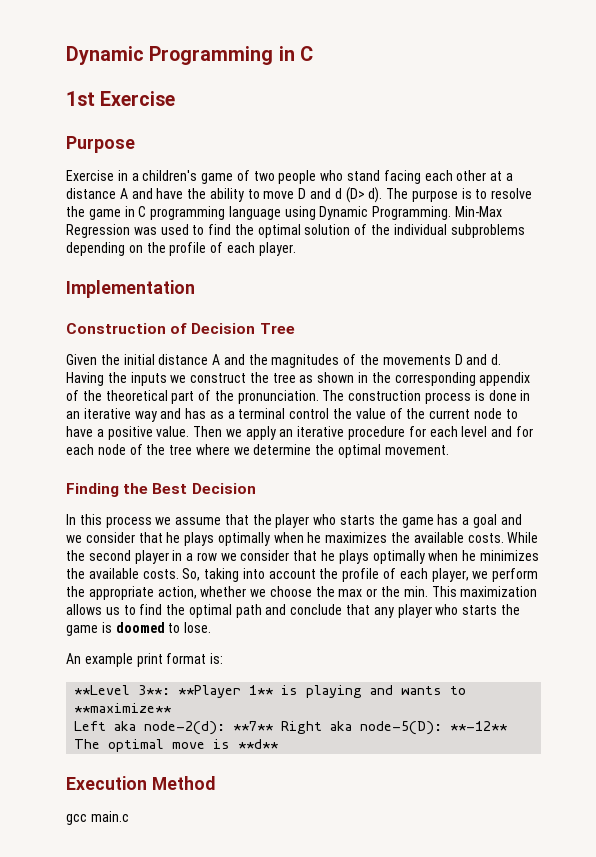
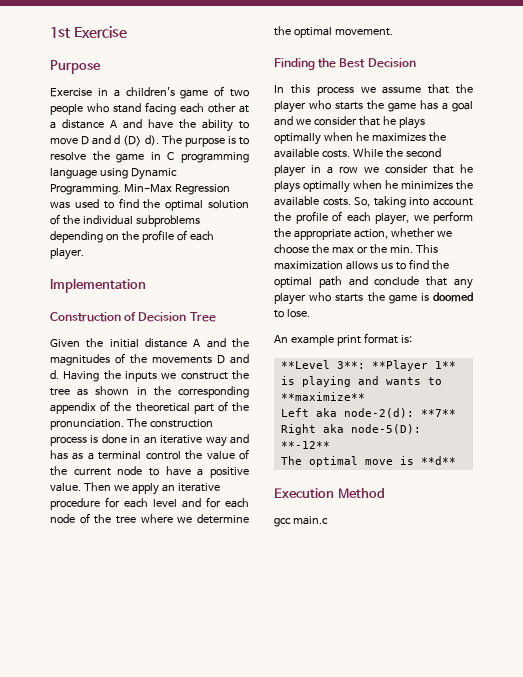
[66,46,313,65] Dynamic Programming in C // -> (50, 32) none

